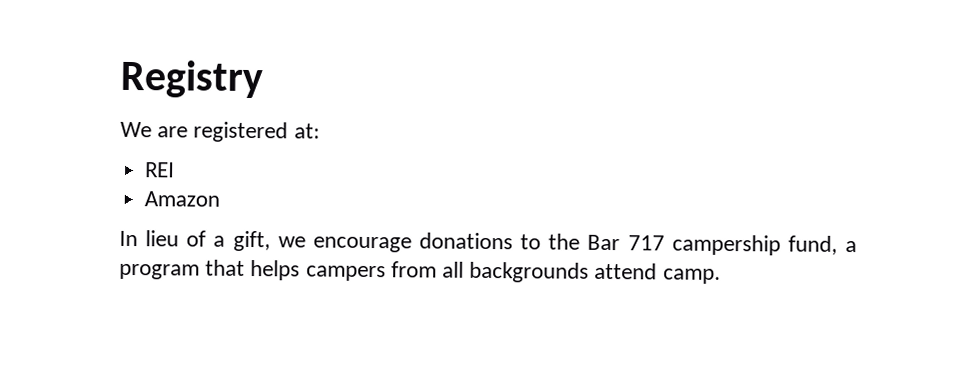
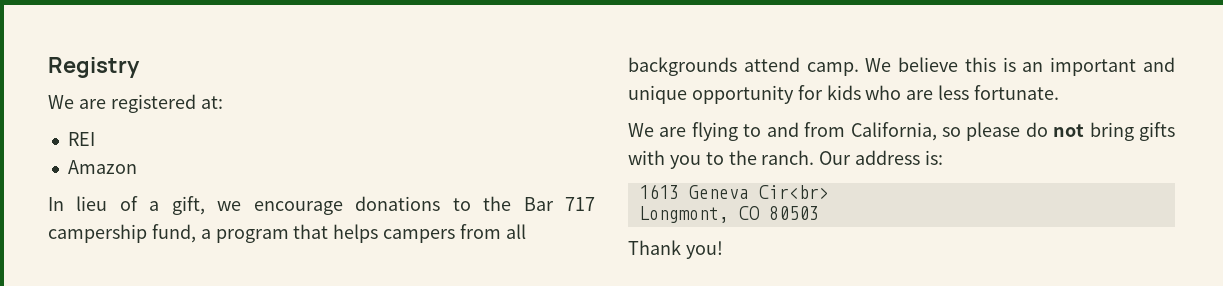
(721, 276) none -> [865,57,1175,76] [628,85,1060,104] [628,122,1176,141] [628,150,944,169] [638,184,829,199] [638,206,819,223] [628,240,723,259] We believe this is an important and unique opportunity for kids who are less fortunate. // We are flying to and from California, so please do not bring gifts with you to the ranch. Our address is: // 1613 Geneva Cir<br> // Longmont, CO 80503 // Thank you!

